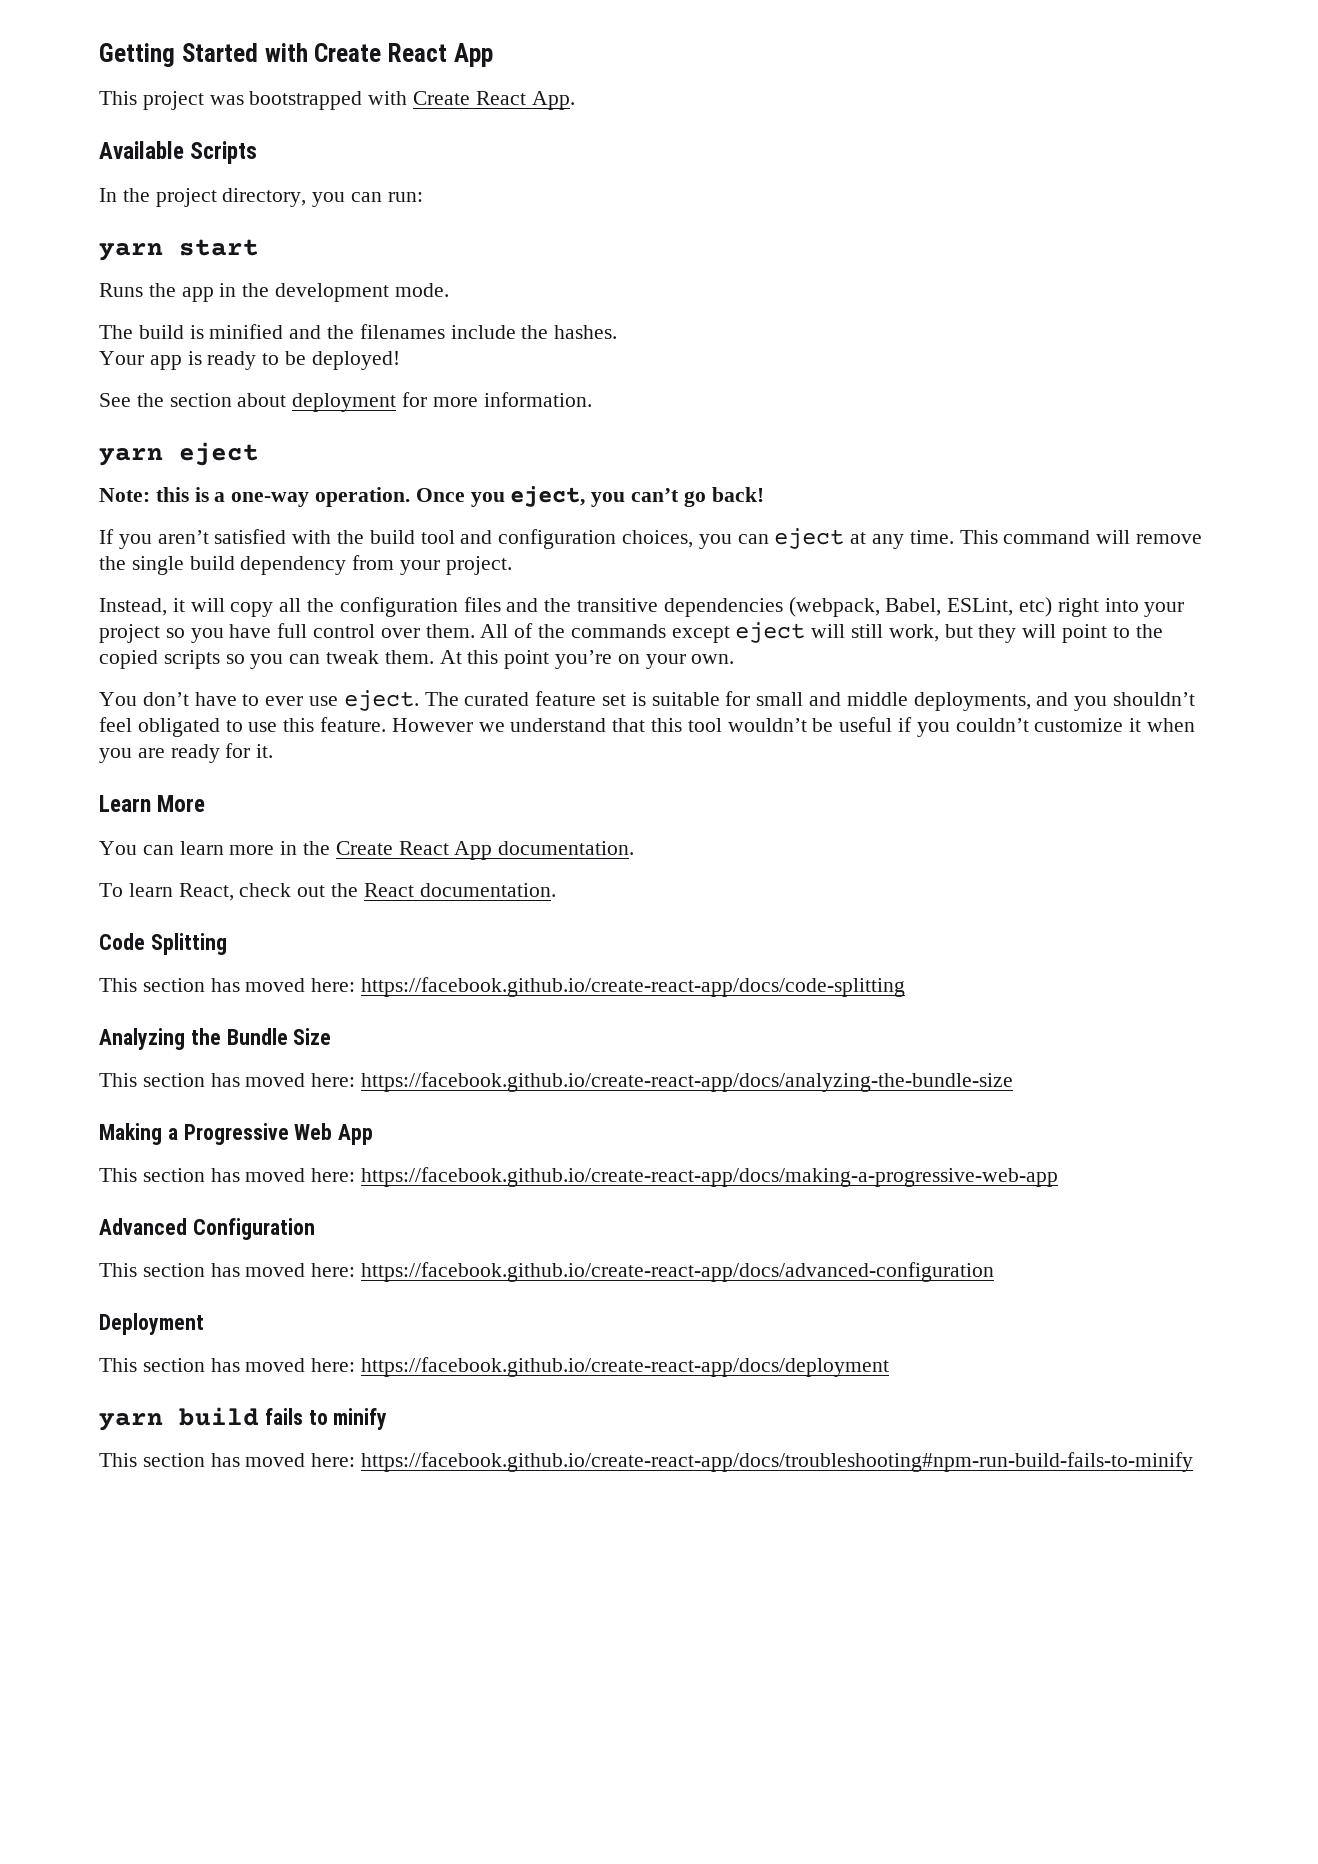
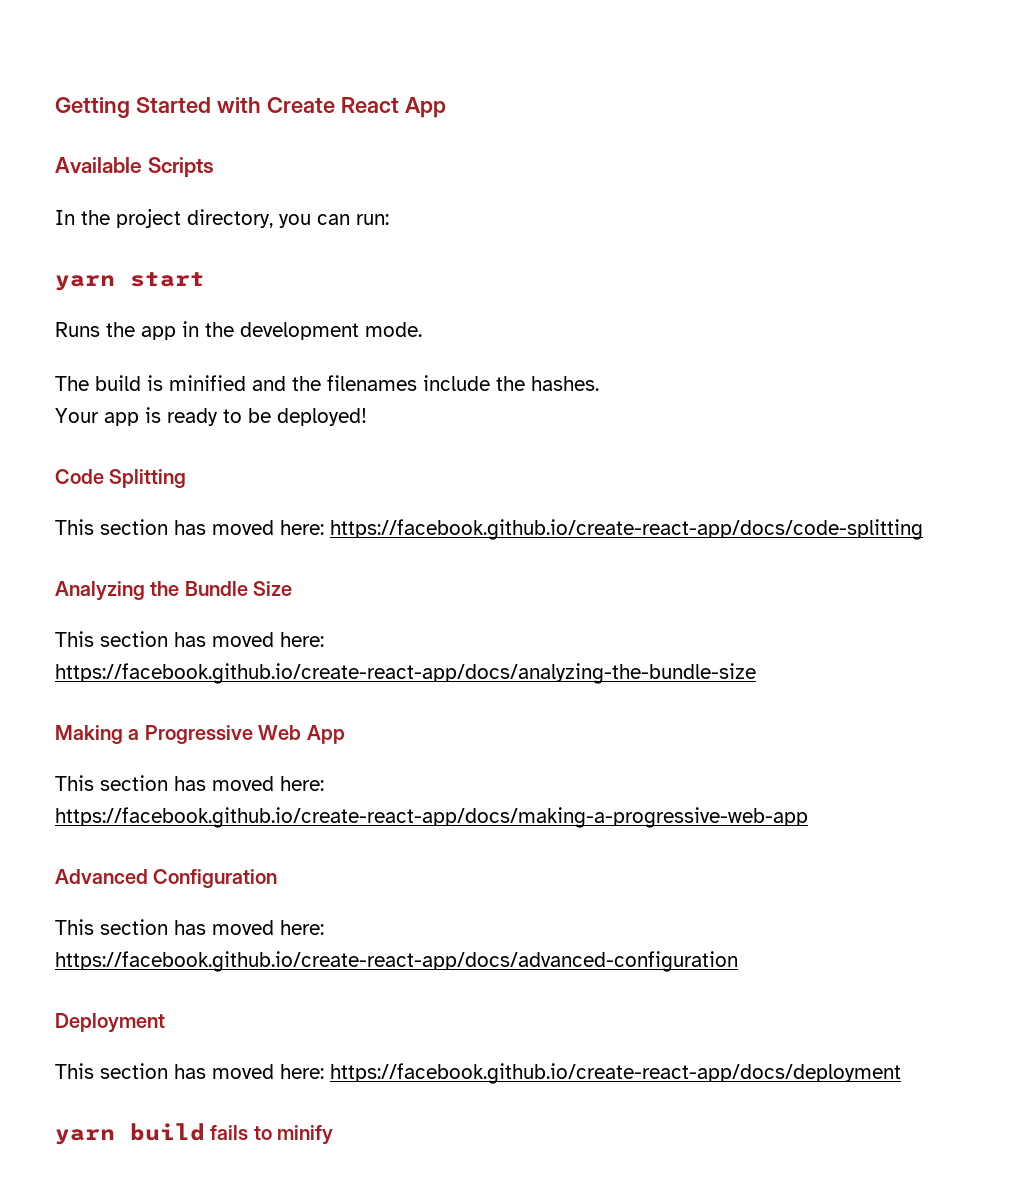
[99,91,575,110] // This project was bootstrapped with Create React App. -> (446, 107) none
[99,392,592,412] [99,442,259,466] [99,486,764,507] [99,528,1203,549] [99,555,512,575] [99,597,1185,617] [99,622,1163,643] [99,650,735,669] [99,690,1196,711] [99,717,1196,737] [99,743,274,763] [99,795,206,812] [99,841,635,860] [99,883,556,901] // See the section about deployment for more information. // yarn eject // Note: this is a one-way operation. Once you eject, you can’t go back! // If you aren’t satisfied with the build tool and configuration choices, you can eject at any time. This command will remove the single build dependency from your project. // Instead, it will copy all the configuration files and the transitive dependencies (webpack, Babel, ESLint, etc) right into your project so you have full control over them. All of the commands except eject will still work, but they will point to the copied scripts so you can tweak them. At this point you’re on your own. // You don’t have to ever use eject. The curated feature set is suitable for small and middle deployments, and you shouldn’t feel obligated to use this feature. However we understand that this tool wouldn’t be useful if you couldn’t customize it when you are ready for it. // Learn More // You can learn more in the Create React App documentation. // To learn React, check out the React documentation. -> (367, 417) none
[99,1452,1194,1472] // This section has moved here: https://facebook.github.io/create-react-app/docs/troubleshooting#npm-run-build-fails-to-minify -> (334, 1135) none

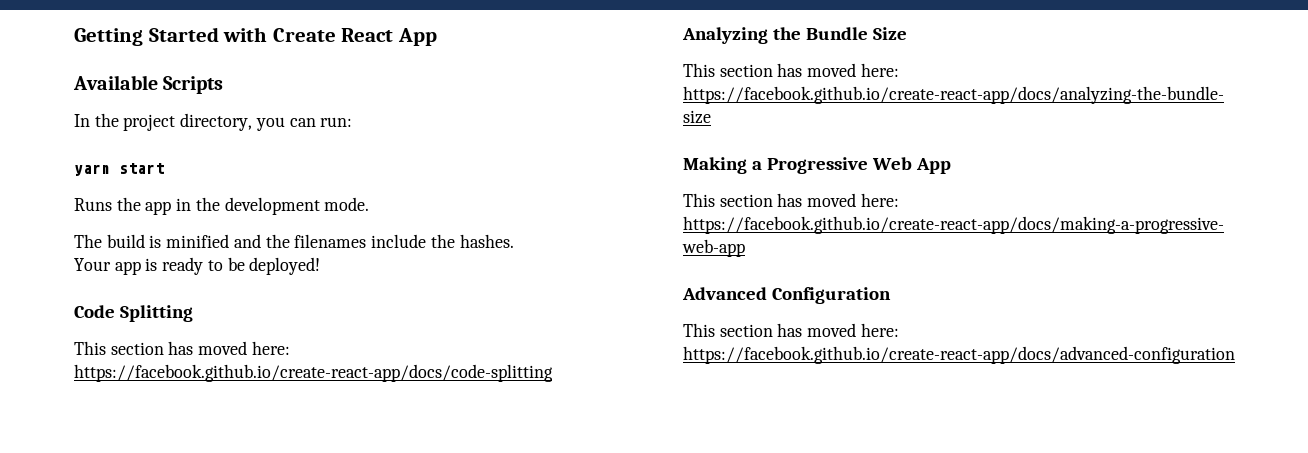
[55,1013,165,1033] [55,1063,901,1084] [55,1123,334,1145] // Deployment // This section has moved here: https://facebook.github.io/create-react-app/docs/deployment // yarn build fails to minify -> (1235, 355) none

